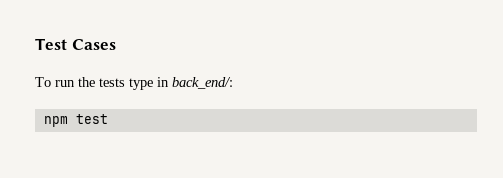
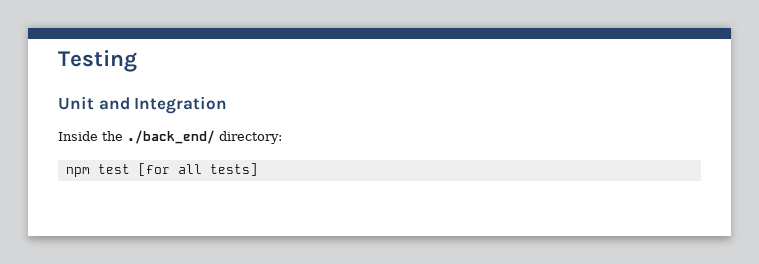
[35,38,116,50] [35,77,233,90] Test Cases // To run the tests type in back_end/: -> [58,50,137,72] [58,96,228,114] [58,130,282,144] Testing // Unit and Integration // Inside the ./back_end/ directory:
(108, 119) none -> [137,163,258,176] [for all tests]

